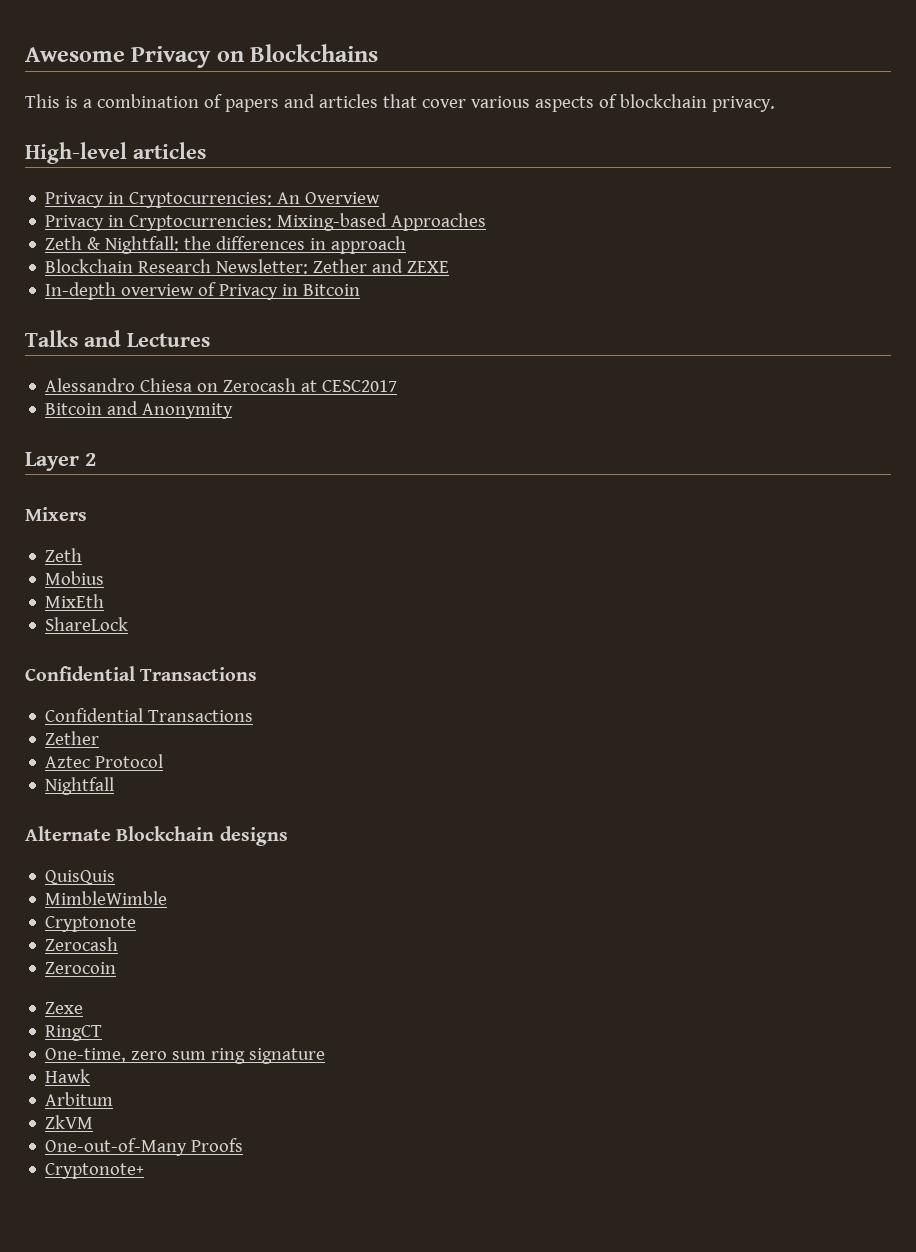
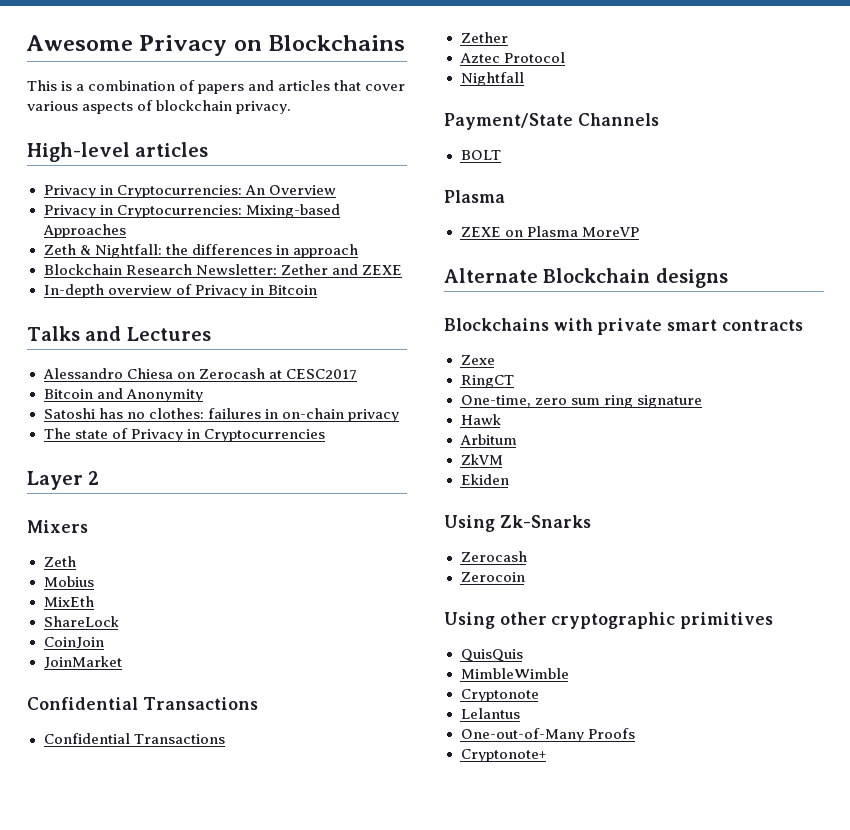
(234, 411) none -> [43,408,399,422] [43,428,325,442] // Satoshi has no clothes: failures in on-chain privacy // The state of Privacy in Cryptocurrencies
(129, 624) none -> [43,637,104,649] [43,656,122,669] // CoinJoin // JoinMarket
[25,826,288,846] [45,870,116,885] [45,891,168,905] [45,916,137,932] [45,937,119,951] [45,962,117,974] Alternate Blockchain designs // QuisQuis // MimbleWimble // Cryptonote // Zerocash // Zerocoin -> [444,113,659,130] [460,150,502,160] [444,190,505,203] [460,226,639,237] [444,268,728,288] [444,318,803,335] Payment/State Channels // BOLT // Plasma // ZEXE on Plasma MoreVP // Alternate Blockchain designs // Blockchains with private smart contracts
(94, 1122) none -> [460,474,509,485] [444,515,591,532] [460,551,527,562] [460,572,525,582] [444,612,774,629] [460,649,523,662] [460,668,569,679] [460,689,539,702] [460,708,520,719] // Ekiden // Using Zk-Snarks // Zerocash // Zerocoin // Using other cryptographic primitives // QuisQuis // MimbleWimble // Cryptonote // Lelantus

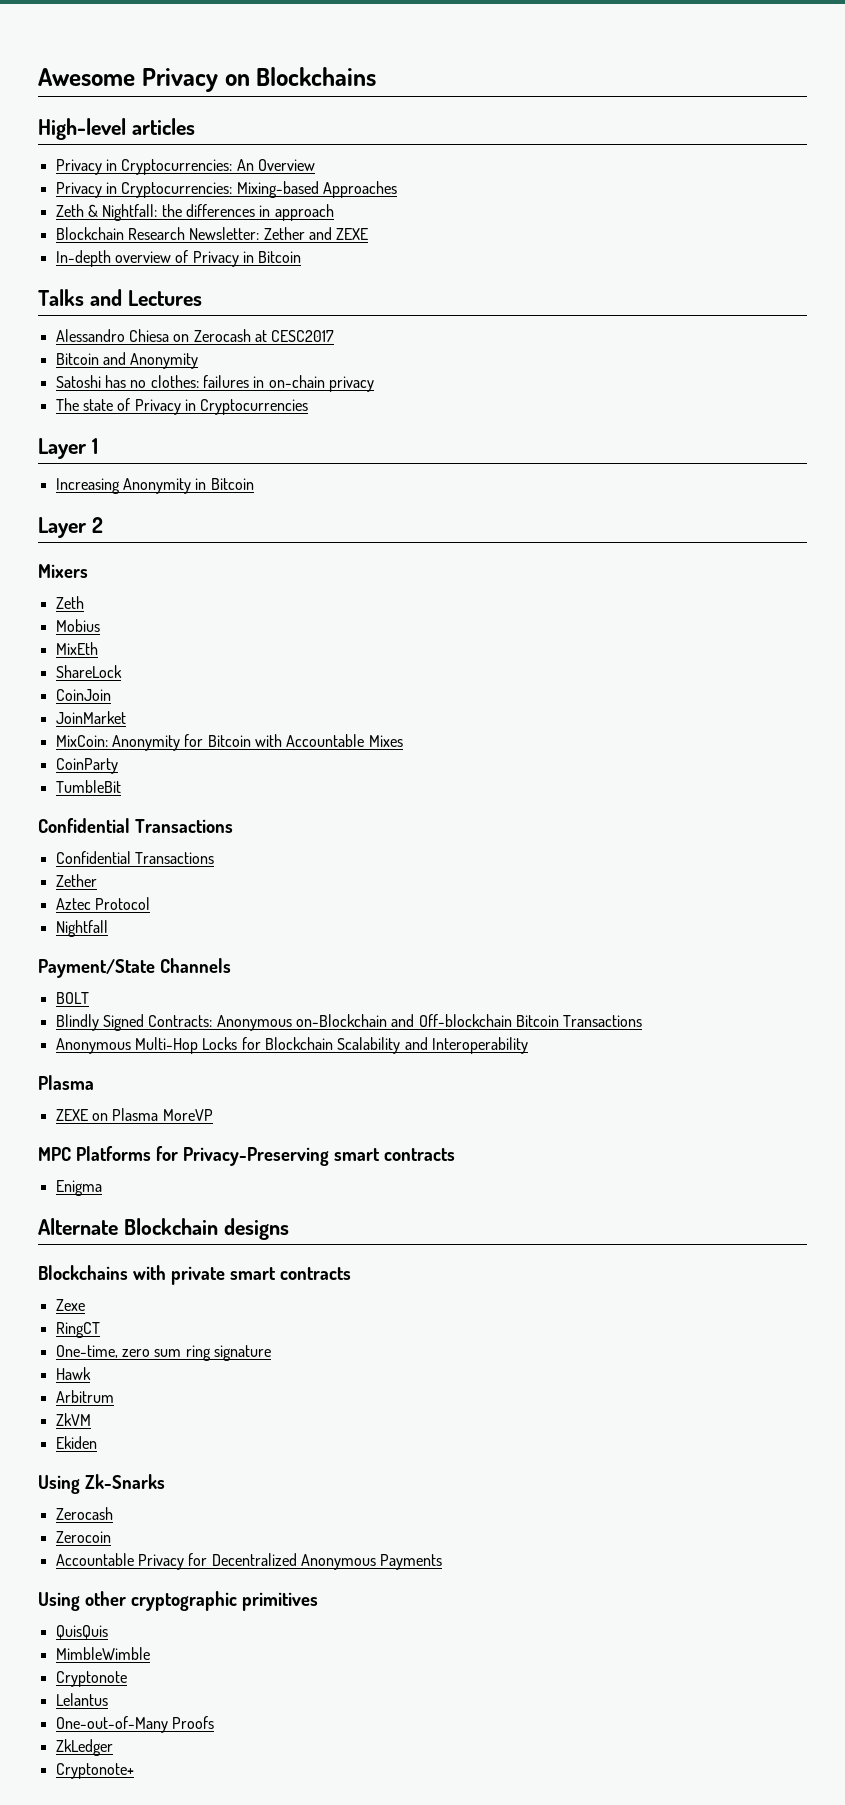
[27,80,406,94] [27,100,292,114] // This is a combination of papers and articles that cover various aspects of blockchain privacy. -> (377, 76) none
(325, 435) none -> [38,438,98,459] [55,478,254,494] // Layer 1 // Increasing Anonymity in Bitcoin
(122, 662) none -> [55,734,403,751] [55,758,118,774] [55,780,121,793] // MixCoin: Anonymity for Bitcoin with Accountable Mixes // CoinParty // TumbleBit
(502, 155) none -> [55,1014,643,1031] [55,1037,528,1054] // Blindly Signed Contracts: Anonymous on-Blockchain and Off-blockchain Bitcoin Transactions // Anonymous Multi-Hop Locks for Blockchain Scalability and Interoperability
(639, 232) none -> [38,1146,455,1166] [55,1180,102,1196] // MPC Platforms for Privacy-Preserving smart contracts // Enigma
[459,434,517,445] Arbitum -> [55,1390,114,1403] Arbitrum
(525, 577) none -> [55,1553,443,1570] // Accountable Privacy for Decentralized Anonymous Payments
(635, 733) none -> [55,1739,113,1756] // ZkLedger

